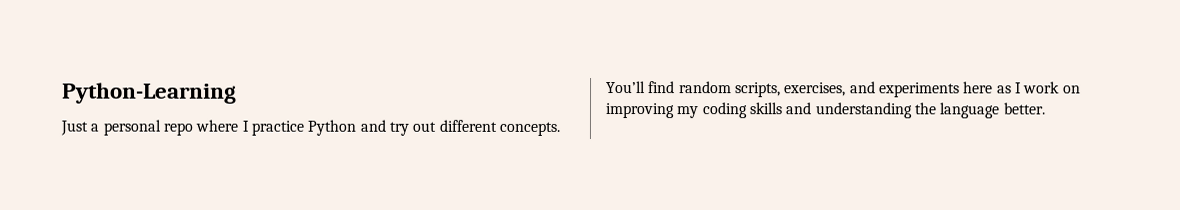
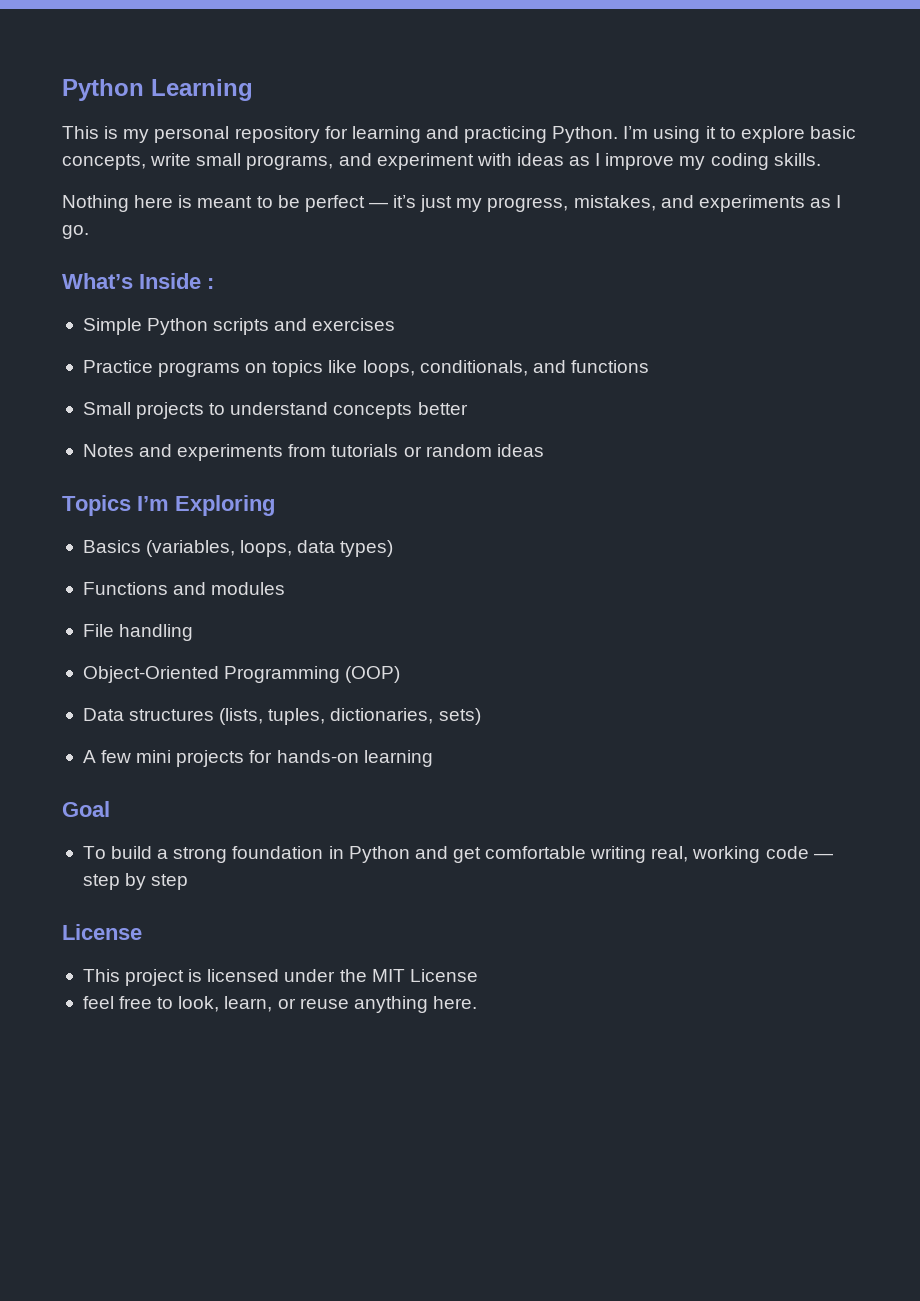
[62,82,237,104] [60,119,560,136] [606,81,1081,98] [605,102,1046,119] Python-Learning // Just a personal repo where I practice Python and try out different concepts. You’ll find random scripts, exercises, and experiments here as I work on improving my coding skills and understanding the language better. -> [62,79,253,101] [62,126,856,143] [62,153,821,170] [62,195,842,212] [62,225,89,239] [62,273,214,289] [82,318,396,335] [82,360,649,377] [82,402,468,419] [82,444,544,461] [62,495,275,516] [82,540,394,557] [82,582,286,595] [82,624,194,641] [82,666,401,683] [82,708,481,725] [82,750,433,767] [62,801,110,817] [82,846,833,863] [82,873,189,890] [62,924,142,940] [82,969,478,986] [82,996,477,1013] Python Learning // This is my personal repository for learning and practicing Python. I’m using it to explore basic concepts, write small programs, and experiment with ideas as I improve my coding skills. // Nothing here is meant to be perfect — it’s just my progress, mistakes, and experiments as I go. // What’s Inside : // Simple Python scripts and exercises // Practice programs on topics like loops, conditionals, and functions // Small projects to understand concepts better // Notes and experiments from tutorials or random ideas // Topics I’m Exploring // Basics (variables, loops, data types) // Functions and modules // File handling // Object-Oriented Programming (OOP) // Data structures (lists, tuples, dictionaries, sets) // A few mini projects for hands-on learning // Goal // To build a strong foundation in Python and get comfortable writing real, working code — step by step // License // This project is licensed under the MIT License // feel free to look, learn, or reuse anything here.

